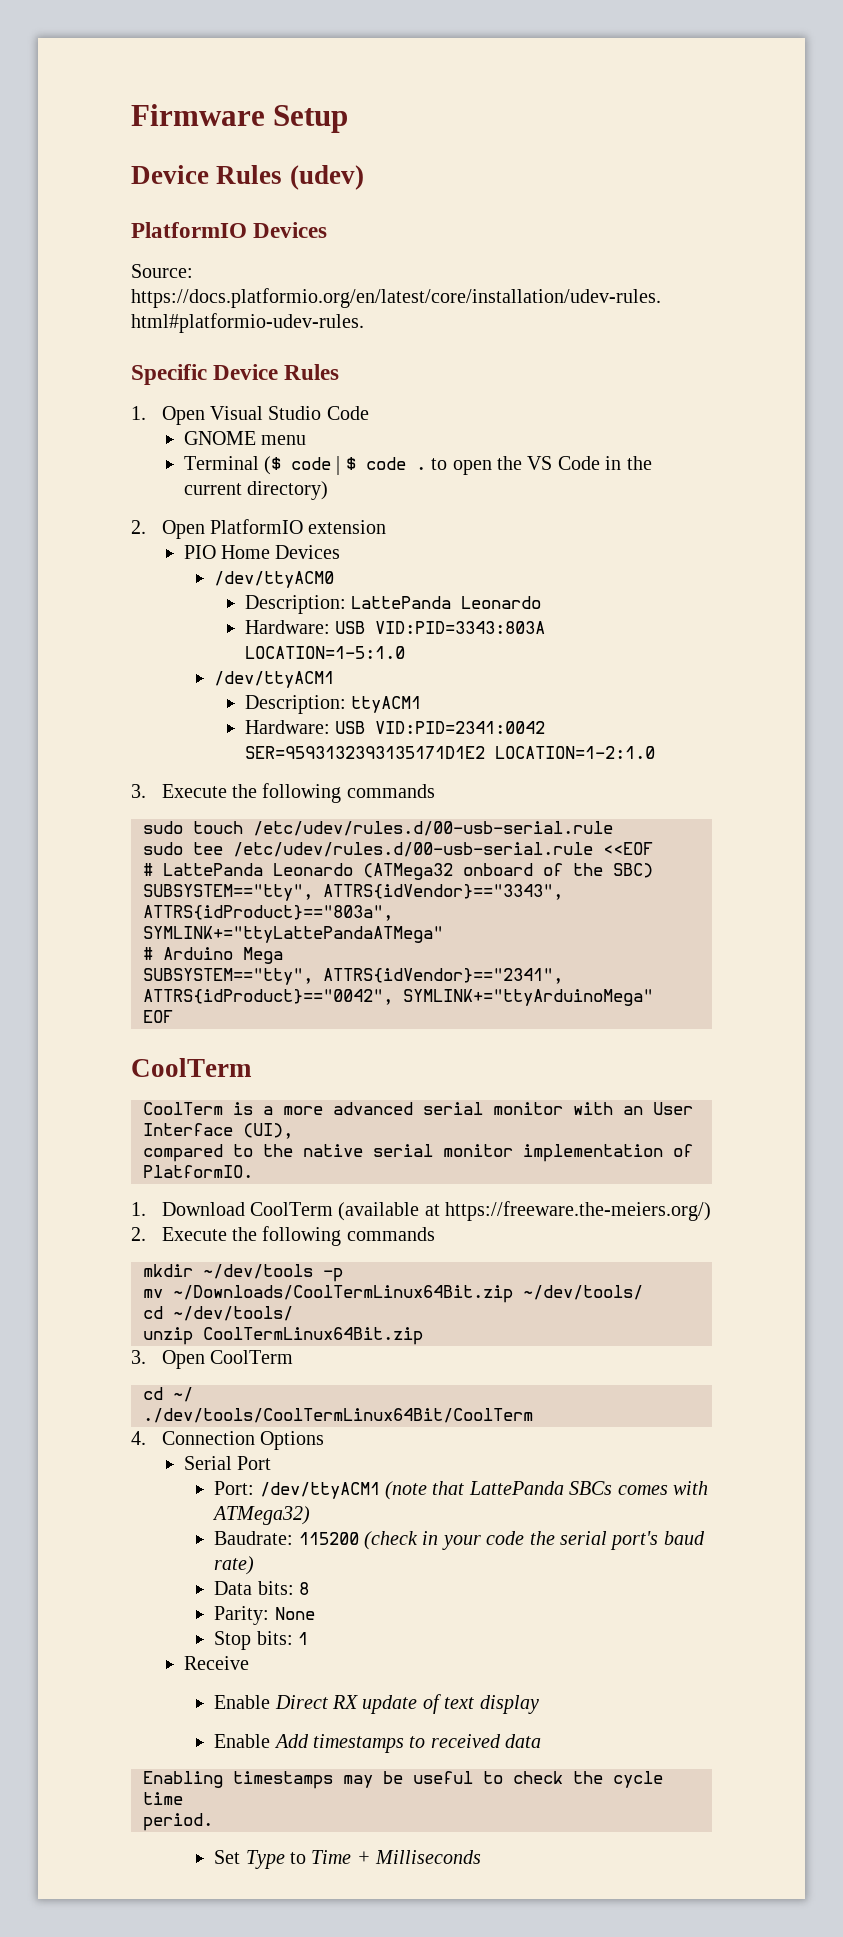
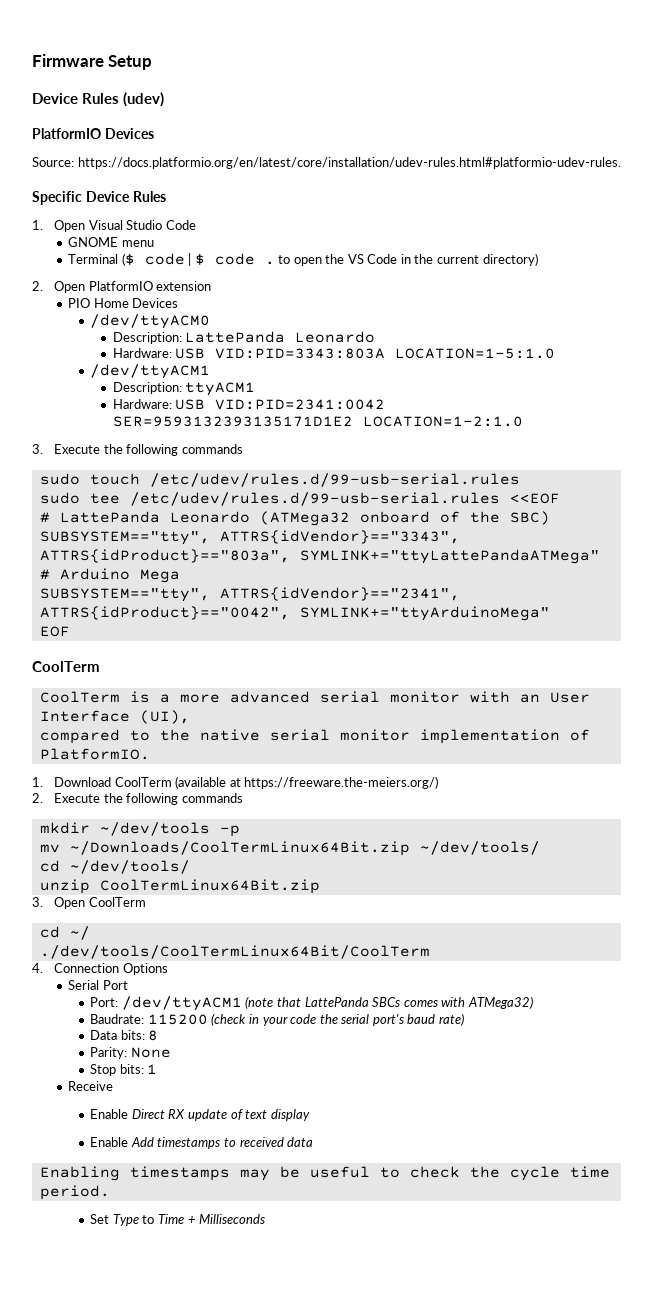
[253,821,613,836] /etc/udev/rules.d/00-usb-serial.rule -> [149,473,520,487] /etc/udev/rules.d/99-usb-serial.rules
[233,842,593,857] /etc/udev/rules.d/00-usb-serial.rule -> [129,492,500,506] /etc/udev/rules.d/99-usb-serial.rules

